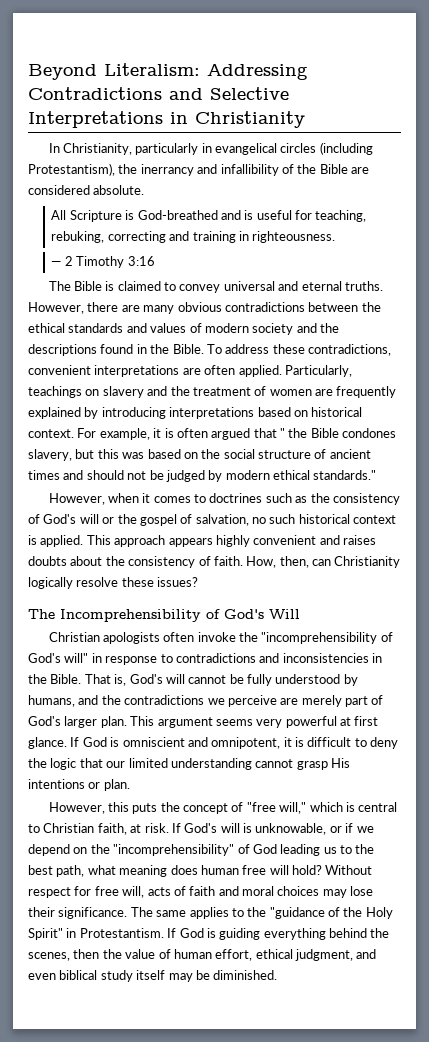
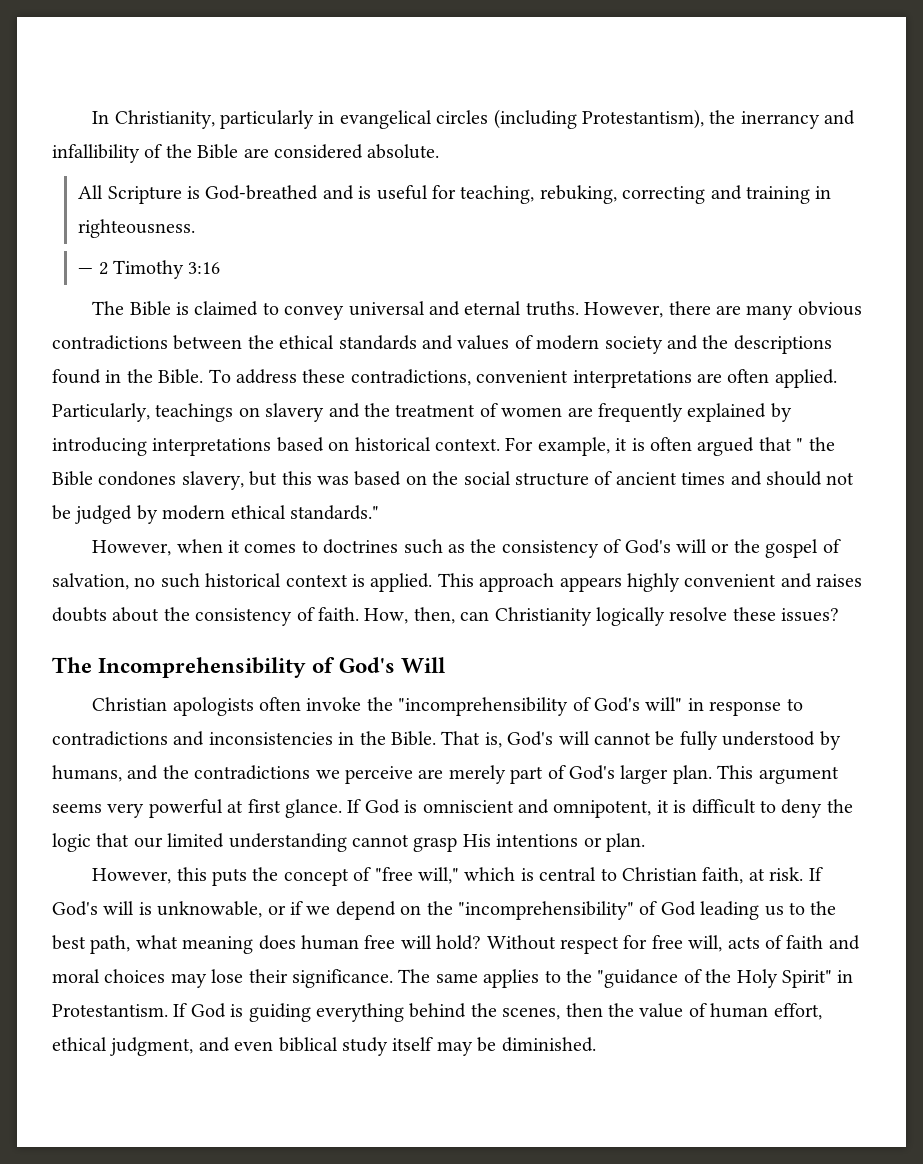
[28,63,308,80] [28,87,289,100] [28,111,305,128] Beyond Literalism: Addressing Contradictions and Selective Interpretations in Christianity // -> (92, 117) none

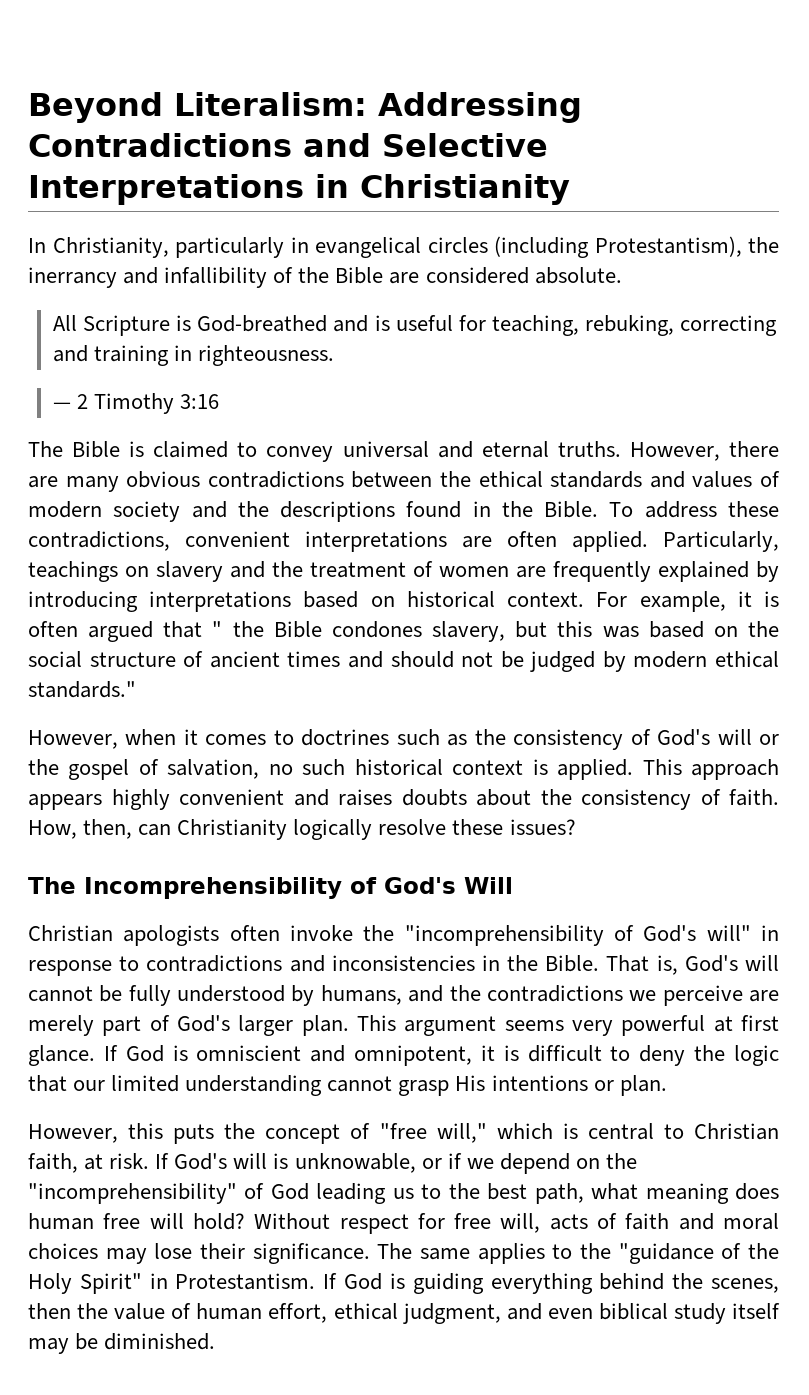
(92, 117) none -> [28,92,582,123] [28,133,548,157] [28,174,570,205] Beyond Literalism: Addressing Contradictions and Selective Interpretations in Christianity //

